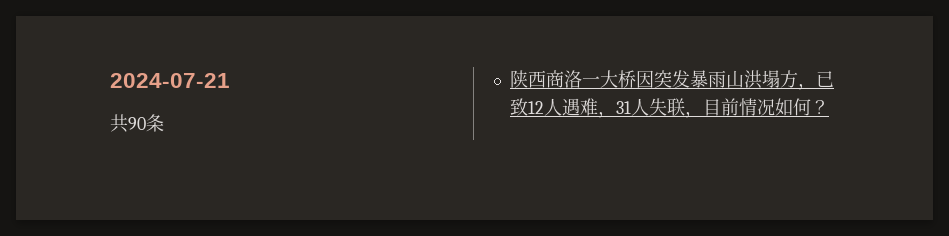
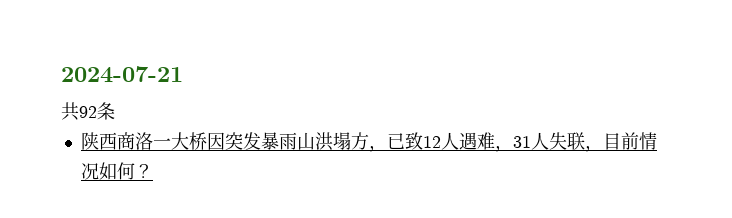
[128,117,146,130] 90 -> [79,106,97,118] 92

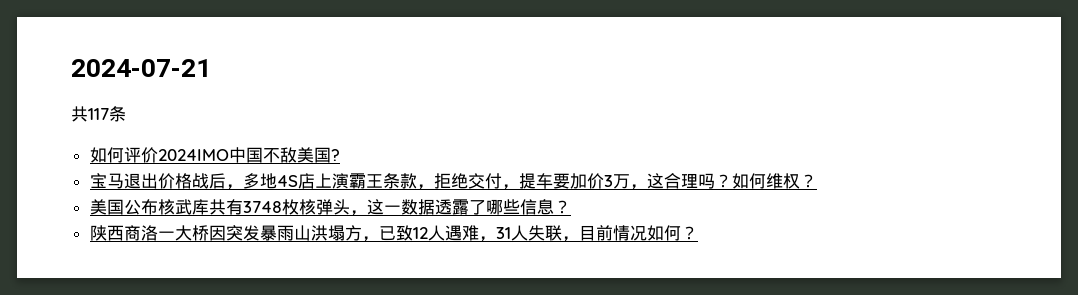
[79,102,115,120] 92条 -> [88,106,126,122] [89,147,340,163] [89,173,817,190] [89,199,571,216] 117条 // 如何评价2024IMO中国不敌美国? // 宝马退出价格战后，多地4S店上演霸王条款，拒绝交付，提车要加价3万，这合理吗？如何维权？ // 美国公布核武库共有3748枚核弹头，这一数据透露了哪些信息？

